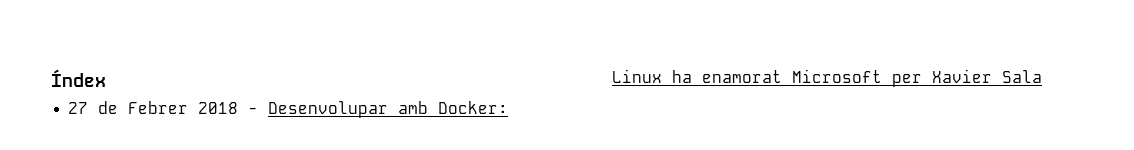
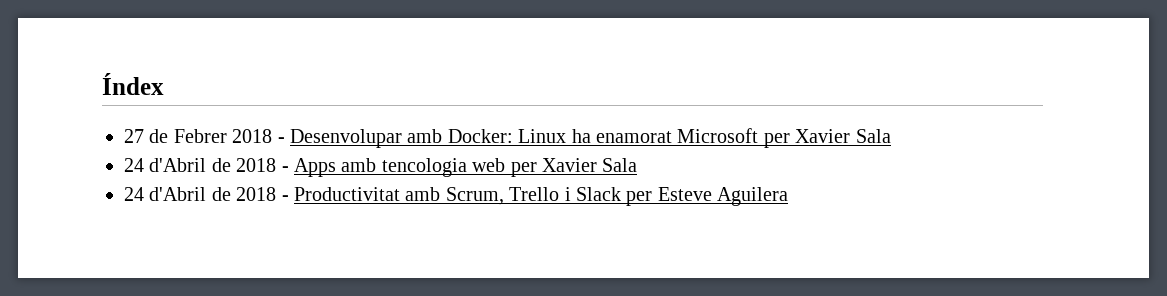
(1043, 76) none -> [124,158,638,177] [124,187,789,206] // 24 d'Abril de 2018 - Apps amb tencologia web per Xavier Sala // 24 d'Abril de 2018 - Productivitat amb Scrum, Trello i Slack per Esteve Aguilera

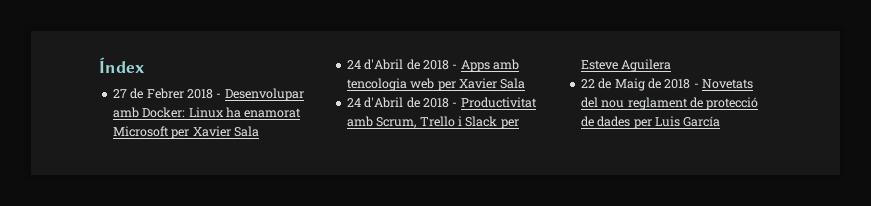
(789, 196) none -> [580,78,753,91] [580,97,759,110] [580,116,721,129] // 22 de Maig de 2018 - Novetats del nou reglament de protecció de dades per Luis García

